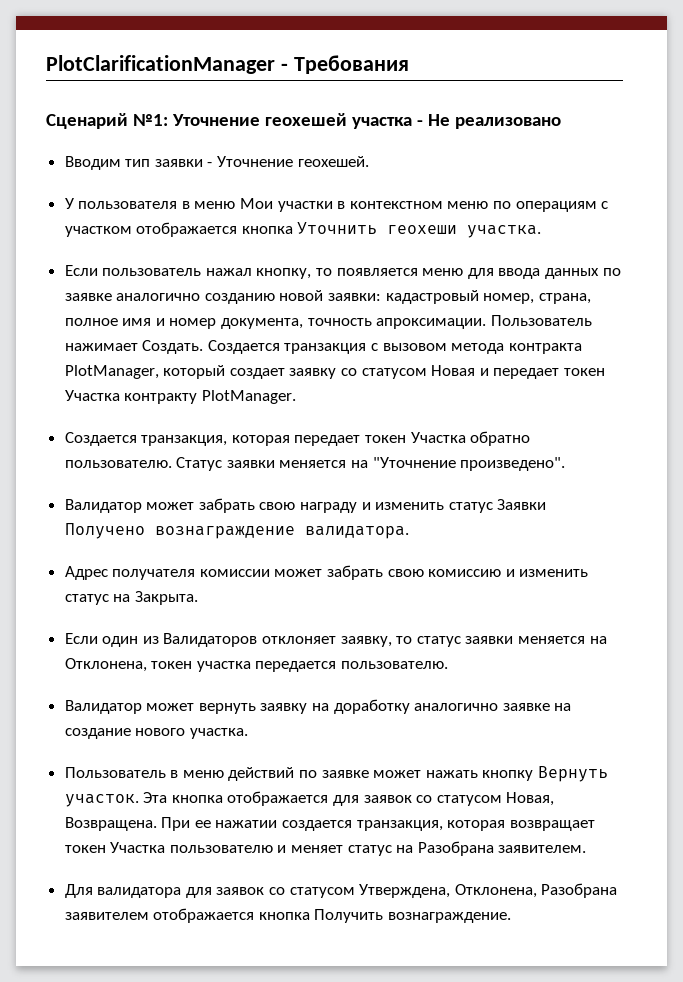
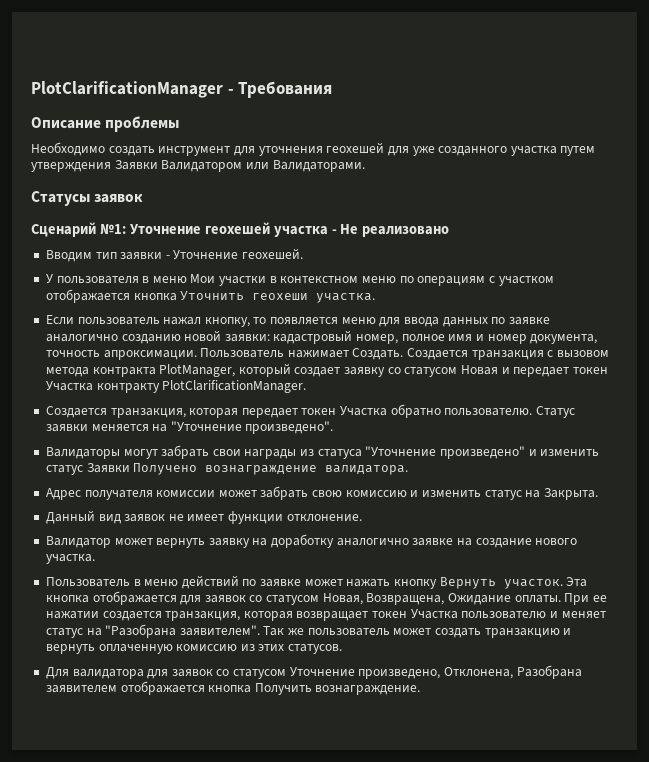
(409, 64) none -> [31,116,180,132] [31,142,596,156] [31,160,365,172] [31,191,144,206] // Описание проблемы // Необходимо создать инструмент для уточнения геохешей для уже созданного участка путем утверждения Заявки Валидатором или Валидаторами. // Статусы заявок
[538,293,591,304] страна, -> (399, 339) none
[201,390,296,404] PlotManager. -> [162,380,307,393] PlotClarificationManager.
[64,498,358,513] Валидатор может забрать свою награду -> [45,445,526,459] Валидаторы могут забрать свои награды из статуса "Уточнение произведено"
[64,633,607,647] [64,658,449,672] Если один из Валидаторов отклоняет заявку, то статус заявки меняется на Отклонена, токен участка передается пользователю. -> [45,510,362,524] Данный вид заявок не имеет функции отклонение.
[64,817,157,831] Возвращена. -> [366,593,561,605] Возвращена, Ожидание оплаты.
[417,841,587,856] Разобрана заявителем. -> [105,624,572,638] [45,644,343,654] "Разобрана заявителем". Так же пользователь может создать транзакцию и вернуть оплаченную комиссию из этих статусов.
[359,884,451,898] Утверждена, -> [289,667,441,679] Уточнение произведено,

